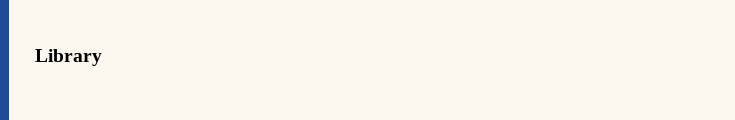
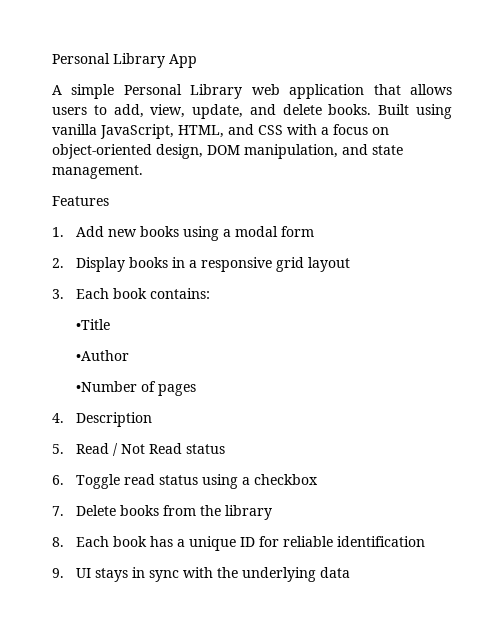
[35,49,102,66] Library -> [52,53,197,68] [52,84,452,99] [52,104,452,119] [52,124,389,139] [52,144,403,159] [52,165,143,179] [52,196,109,206] [52,226,315,241] [52,257,351,272] [52,288,211,299] [76,319,111,330] [76,350,130,361] [76,381,197,396] [52,412,153,427] [52,443,226,456] [52,474,319,489] [52,505,273,520] [52,536,426,551] [52,567,351,582] Personal Library App // A simple Personal Library web application that allows users to add, view, update, and delete books. Built using vanilla JavaScript, HTML, and CSS with a focus on object-oriented design, DOM manipulation, and state management. // Features // 1. Add new books using a modal form // 2. Display books in a responsive grid layout // 3. Each book contains: // •Title // •Author // •Number of pages // 4. Description // 5. Read / Not Read status // 6. Toggle read status using a checkbox // 7. Delete books from the library // 8. Each book has a unique ID for reliable identification // 9. UI stays in sync with the underlying data

